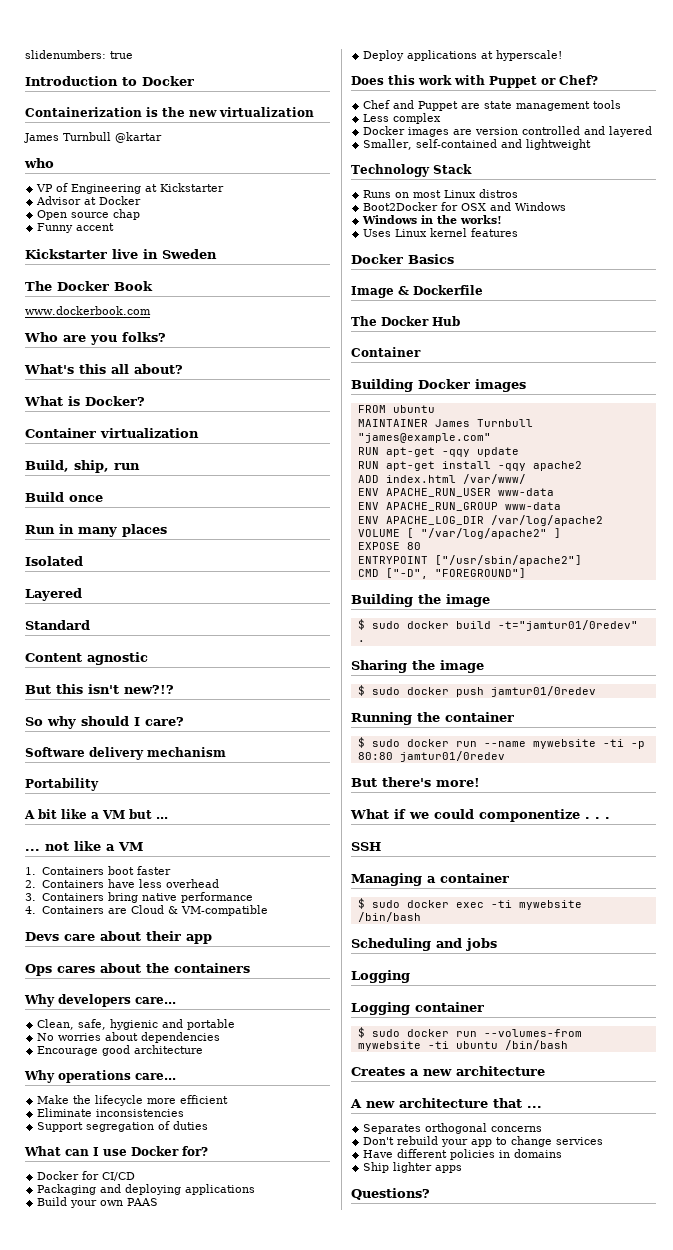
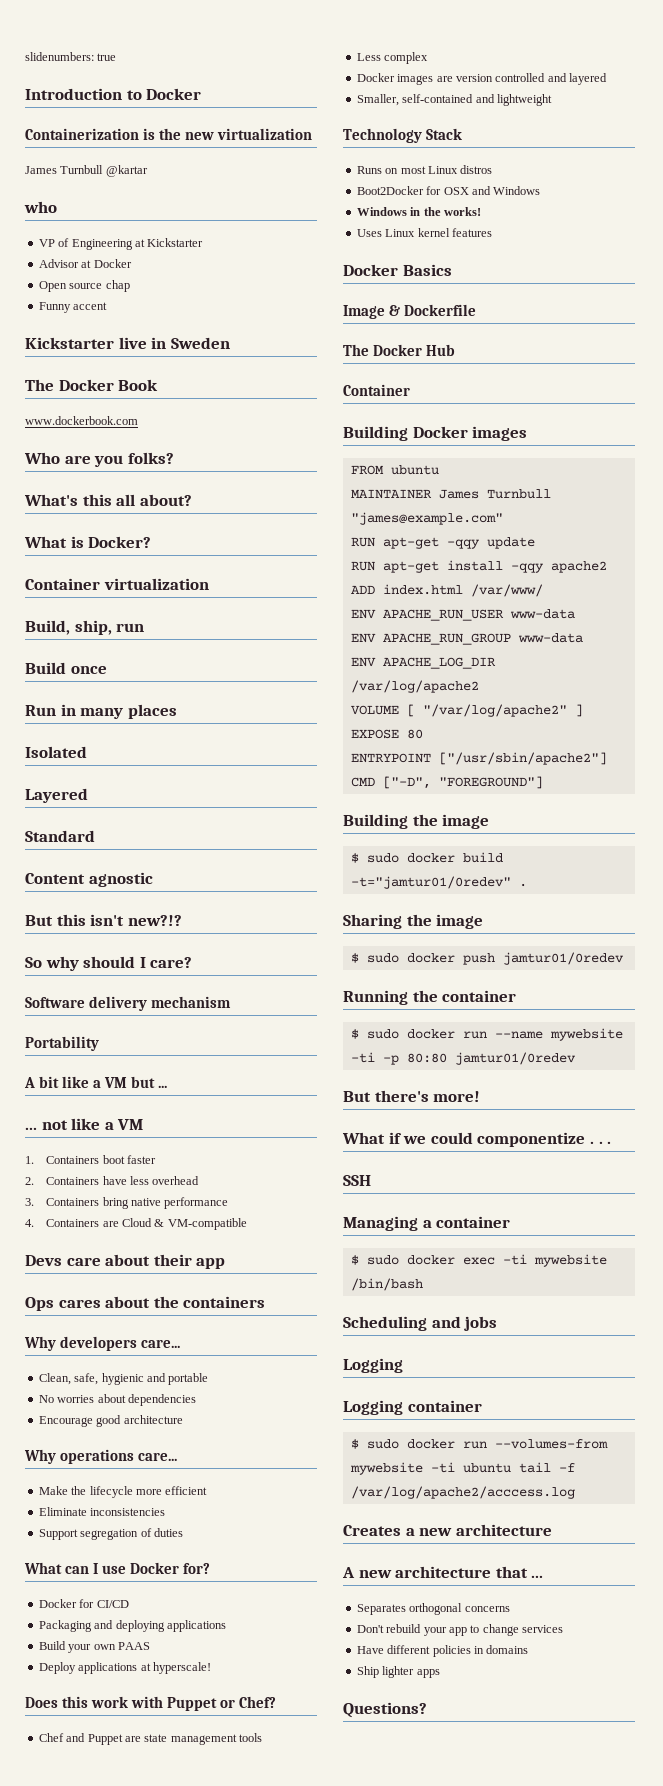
[504,1040,568,1050] /bin/bash -> [518,1462,575,1473] [350,1486,575,1499] tail -f /var/log/apache2/acccess.log

